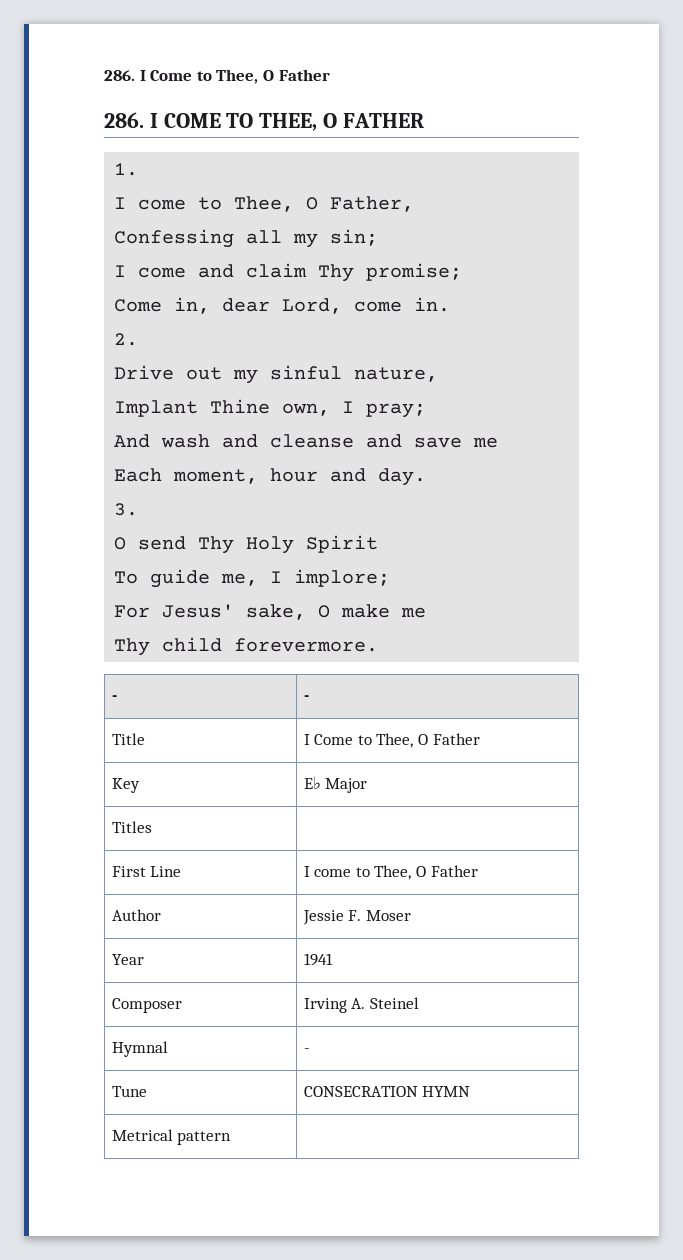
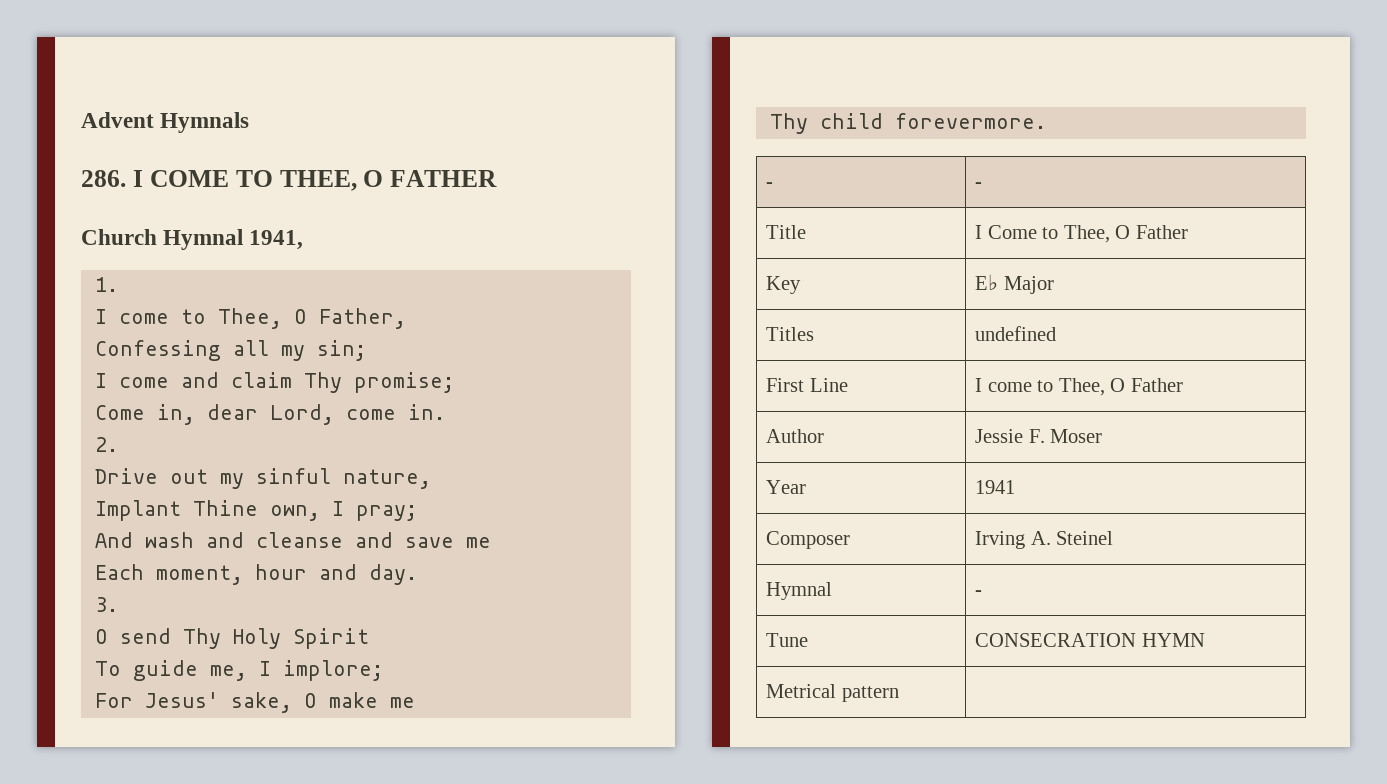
[104,69,330,84] 286. I Come to Thee, O Father -> [81,112,250,133] Advent Hymnals
(424, 120) none -> [81,229,304,250] // Church Hymnal 1941,
(152, 827) none -> [975,326,1057,341] undefined

